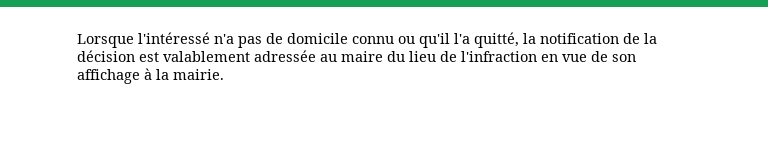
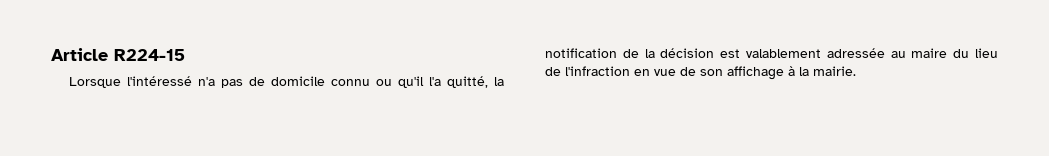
(77, 41) none -> [51,48,185,61] Article R224-15 //

